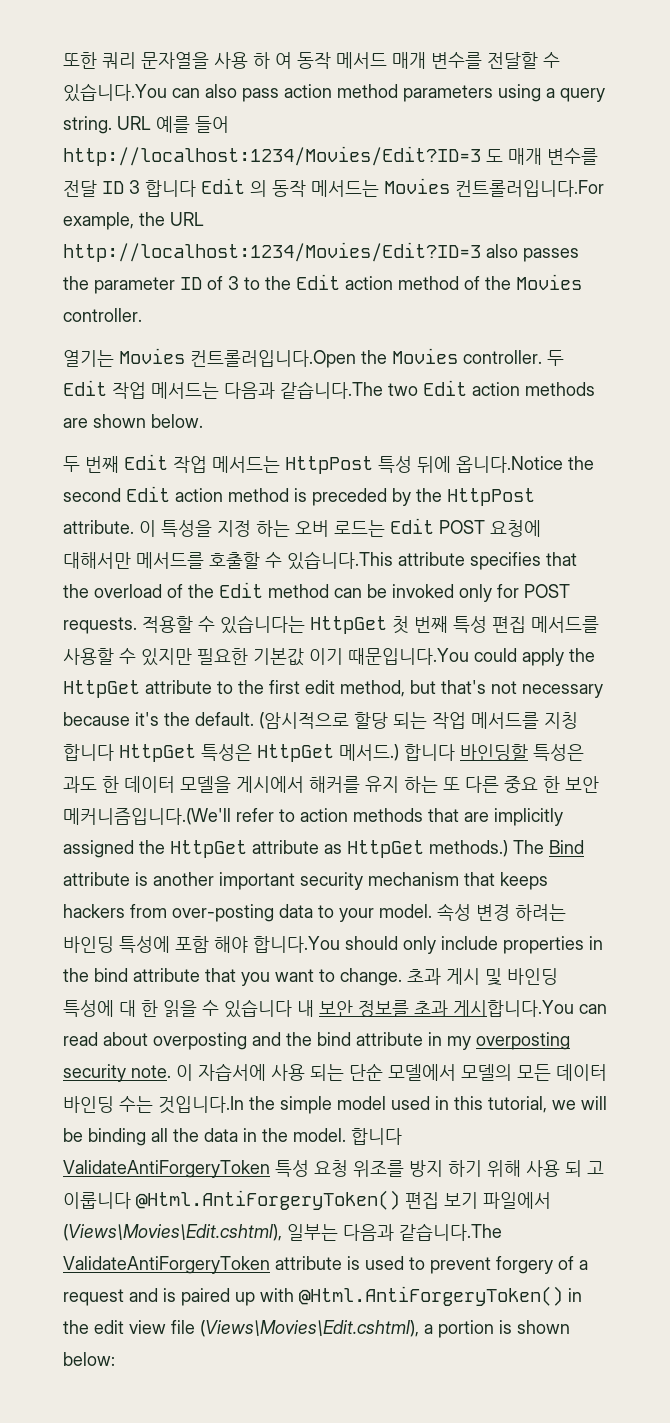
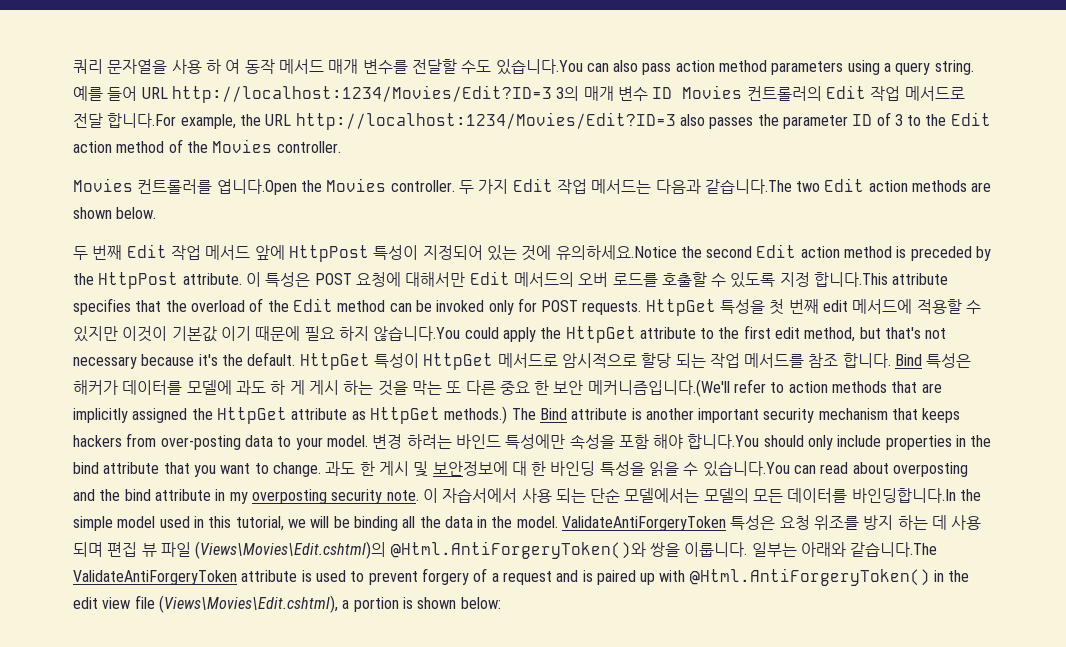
[63,52,97,69] 또한 -> (73, 66) none
[543,52,560,68] 수 -> [461,60,492,74] 수도
[117,116,151,130] URL -> (974, 67) none
[63,146,598,166] [63,178,604,197] http://localhost:1234/Movies/Edit?ID=3 도 매개 변수를 전달 ID 3 합니다 Edit 의 동작 메서드는 Movies 컨트롤러입니다.For -> [141,85,965,103] [73,113,177,128] URL http://localhost:1234/Movies/Edit?ID=3 3의 매개 변수 ID Movies 컨트롤러의 Edit 작업 메서드로 전달 합니다.For
[63,348,356,368] 열기는 Movies 컨트롤러입니다.Open -> [73,178,297,195] Movies 컨트롤러를 엽니다.Open
(564, 358) none -> [478,179,509,194] 가지
[212,456,563,474] 메서드는 HttpPost 특성 뒤에 옵니다.Notice -> [205,245,677,262] 메서드 앞에 HttpPost 특성이 지정되어 있는 것에 유의하세요.Notice
[161,518,541,537] [63,551,393,570] 특성을 지정 하는 오버 로드는 Edit POST 요청에 대해서만 메서드를 호출할 수 있습니다.This -> [265,271,889,288] 특성은 POST 요청에 대해서만 Edit 메서드의 오버 로드를 호출할 수 있도록 지정 합니다.This
[142,615,599,634] [63,648,469,666] 적용할 수 있습니다는 HttpGet 첫 번째 특성 편집 메서드를 사용할 수 있지만 필요한 기본값 이기 때문입니다.You -> [645,299,982,316] [73,326,461,342] HttpGet 특성을 첫 번째 edit 메서드에 적용할 수 있지만 이것이 기본값 이기 때문에 필요 하지 않습니다.You
[259,712,578,729] [63,744,584,762] [63,776,438,793] (암시적으로 할당 되는 작업 메서드를 지칭 합니다 HttpGet 특성은 HttpGet 메서드.) 합니다 바인딩할 특성은 과도 한 데이터 모델을 게시에서 해커를 유지 하는 -> [299,353,972,370] [73,380,442,396] HttpGet 특성이 HttpGet 메서드로 암시적으로 할당 되는 작업 메서드를 참조 합니다. Bind 특성은 해커가 데이터를 모델에 과도 하 게 게시 하는 것을 막는
[437,903,471,921] 속성 -> (368, 441) none
[63,936,170,953] 바인딩 특성에 -> [455,434,615,449] 바인드 특성에만 속성을
[407,968,558,986] [63,999,574,1018] 초과 게시 및 바인딩 특성에 대 한 읽을 수 있습니다 내 보안 정보를 초과 게시합니다.You -> [325,461,790,477] 과도 한 게시 및 보안정보에 대 한 바인딩 특성을 읽을 수 있습니다.You
[198,1063,266,1081] 자습서에 -> [442,488,518,503] 자습서에서
[388,1064,456,1081] 모델에서 -> [624,488,700,503] 모델에서는
[556,1064,607,1081] [63,1096,244,1114] 데이터 바인딩 수는 것입니다.In -> [787,488,956,503] 데이터를 바인딩합니다.In
[351,1128,402,1145] [63,1160,604,1178] [63,1190,551,1210] [63,1224,394,1241] 합니다 ValidateAntiForgeryToken 특성 요청 위조를 방지 하기 위해 사용 되 고 이룹니다 @Html.AntiForgeryToken() 편집 보기 파일에서 (Views\Movies\Edit.cshtml), 일부는 다음과 -> [562,515,982,531] [73,541,846,559] ValidateAntiForgeryToken 특성은 요청 위조를 방지 하는 데 사용 되며 편집 뷰 파일 (Views\Movies\Edit.cshtml)의 @Html.AntiForgeryToken()와 쌍을 이룹니다. 일부는 아래와

